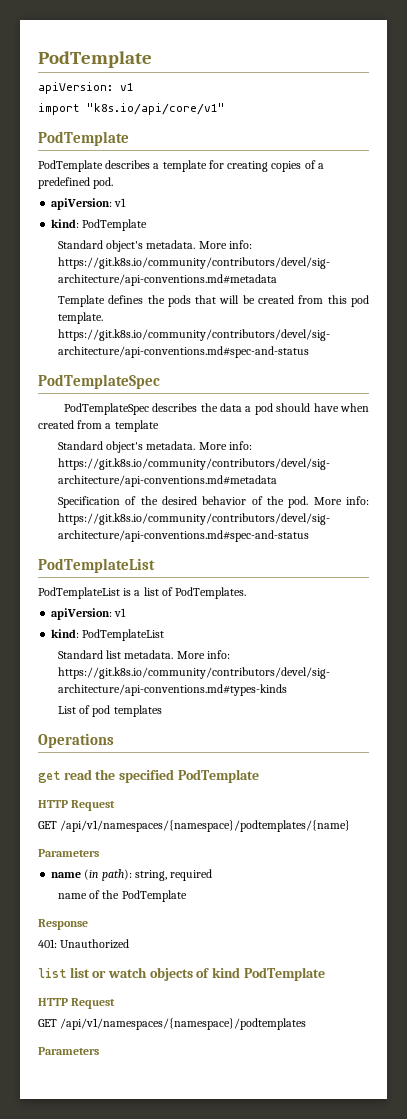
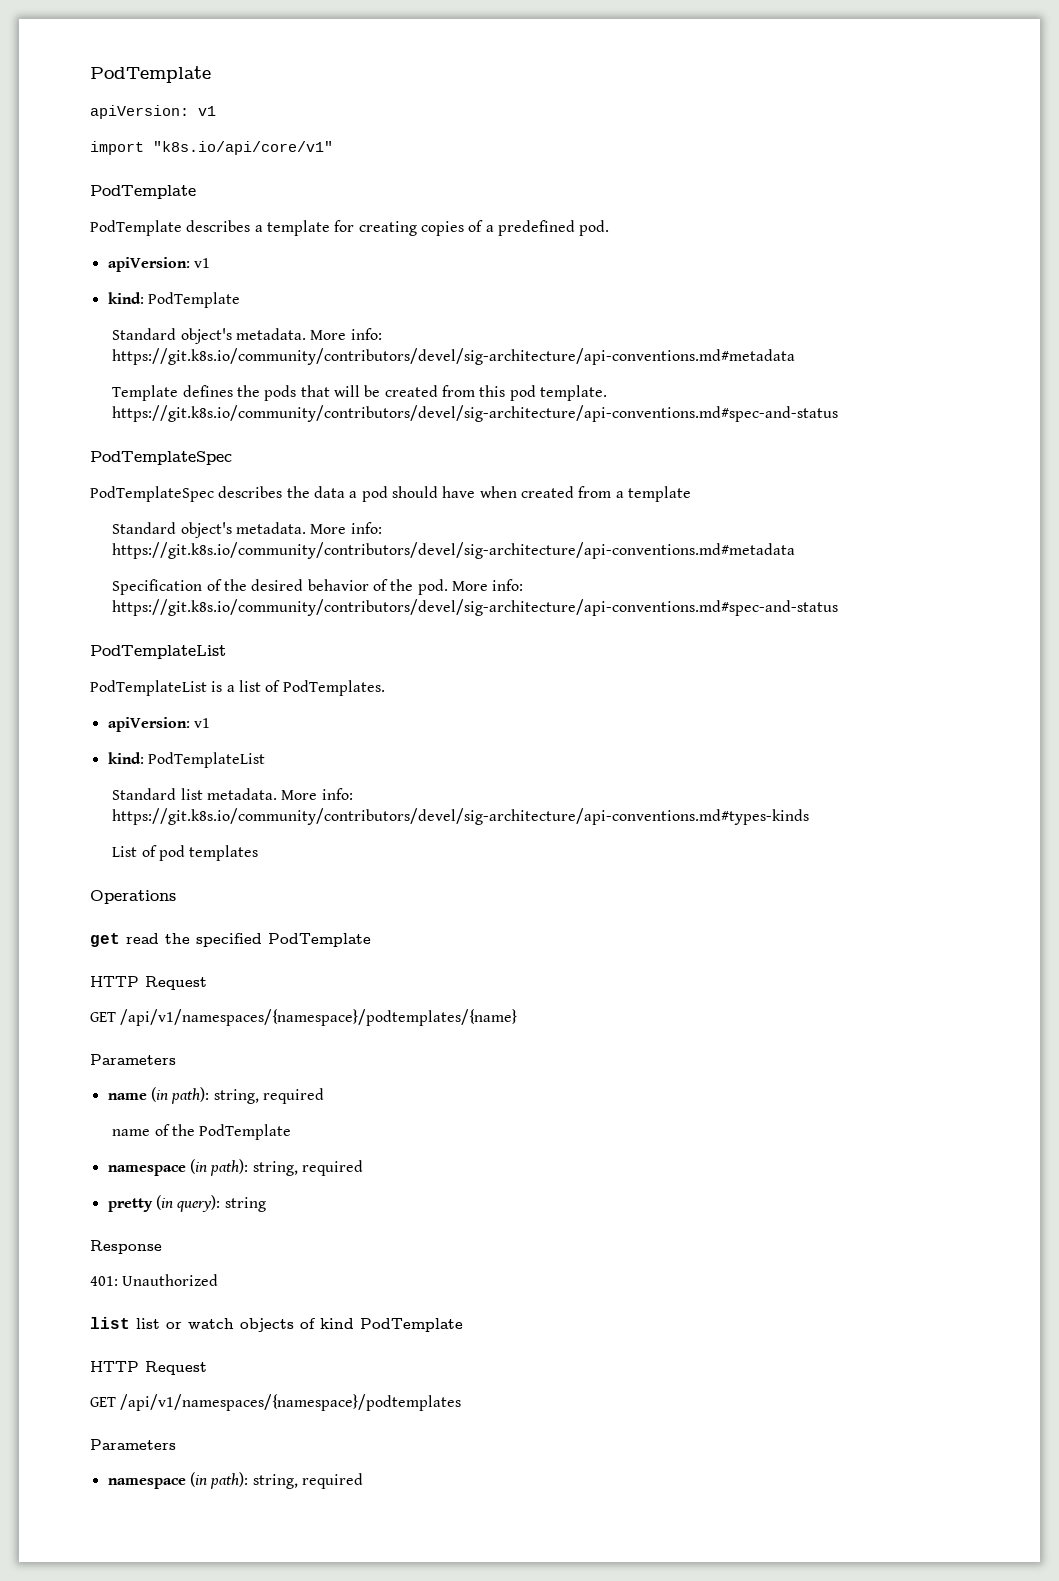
(187, 896) none -> [107,1159,363,1176] [107,1195,266,1212] // namespace (in path): string, required // pretty (in query): string
(99, 1051) none -> [107,1472,363,1489] // namespace (in path): string, required

